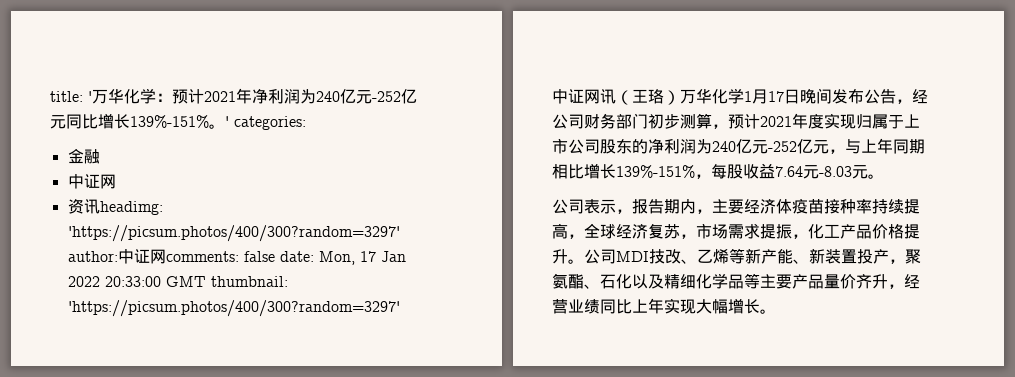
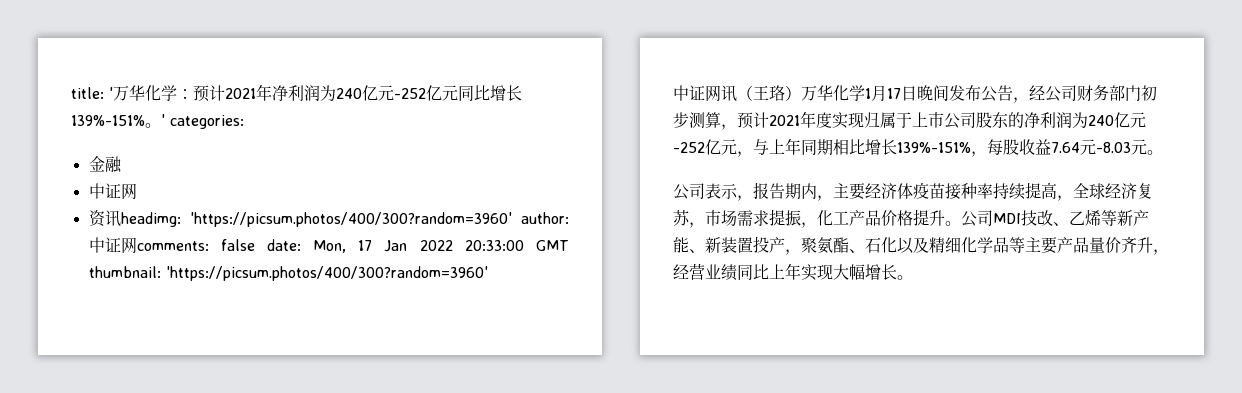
[67,225,400,242] 'https://picsum.photos/400/300?random=3297' -> [189,212,512,227] 'https://picsum.photos/400/300?random=3960'
[67,300,400,317] 'https://picsum.photos/400/300?random=3297' -> [165,266,488,281] 'https://picsum.photos/400/300?random=3960'

